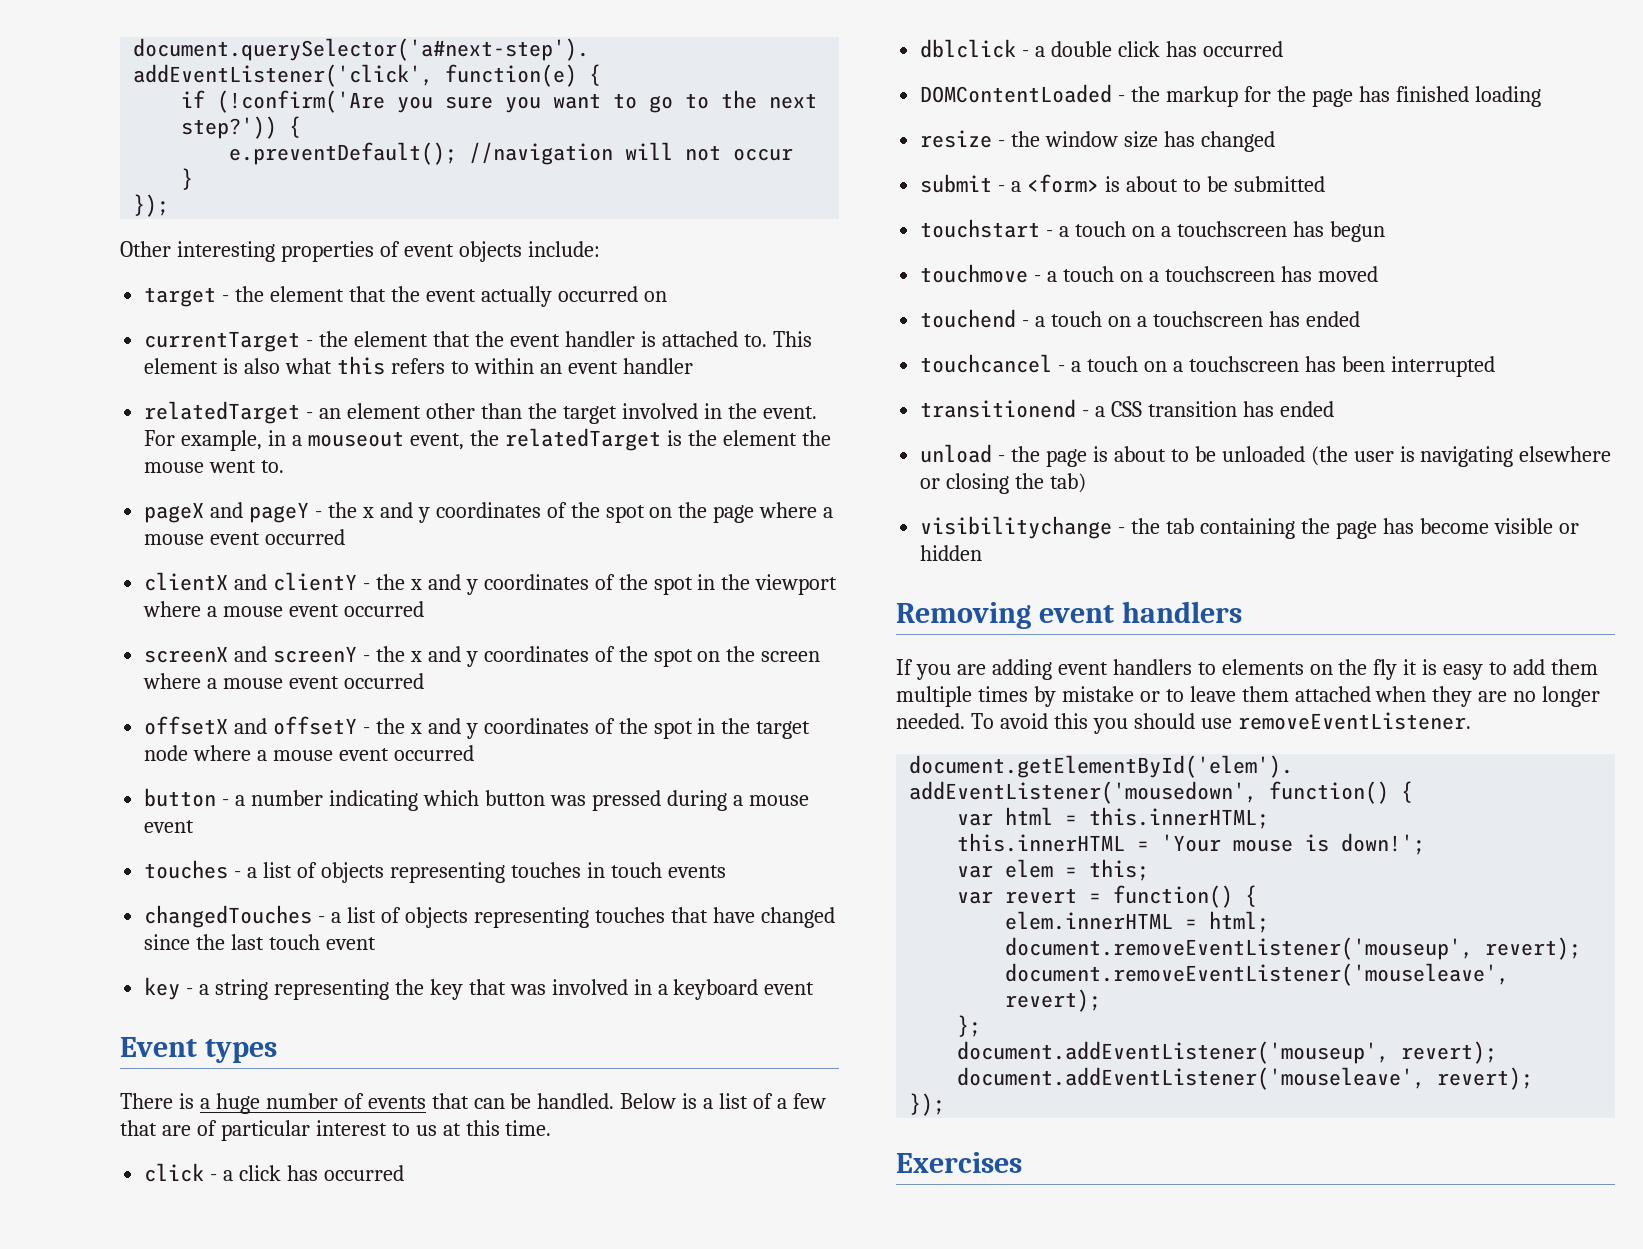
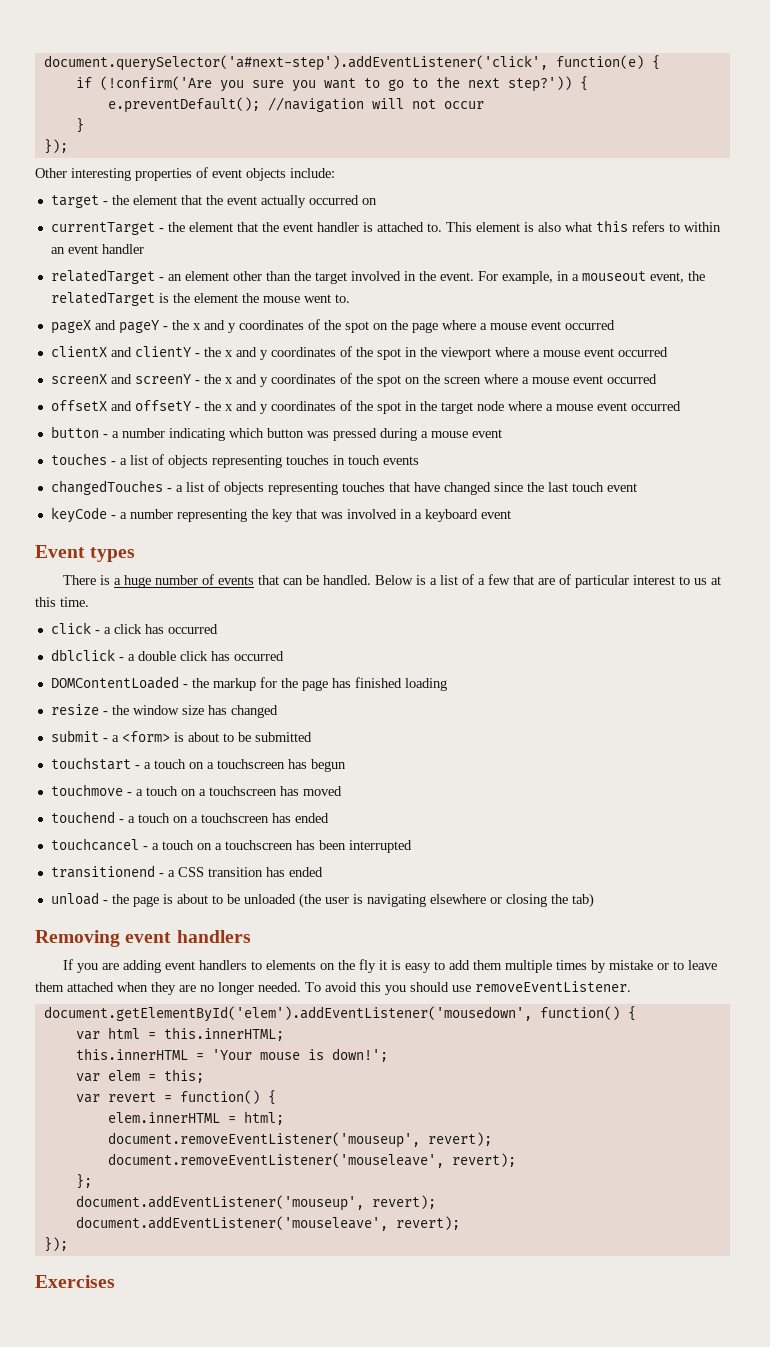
[144,977,269,1000] key - a string -> [50,507,173,523] keyCode - a number
[920,516,1579,539] [920,545,983,561] // visibilitychange - the tab containing the page has become visible or hidden -> (594, 900) none

